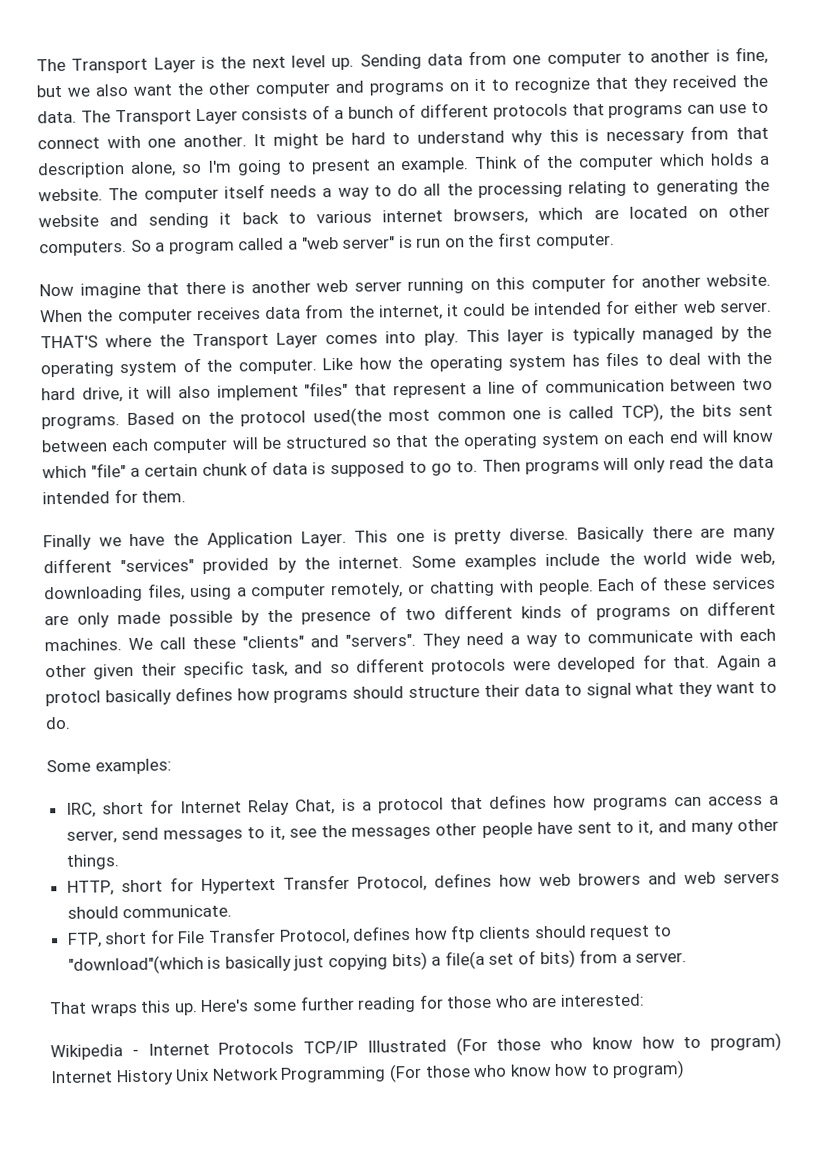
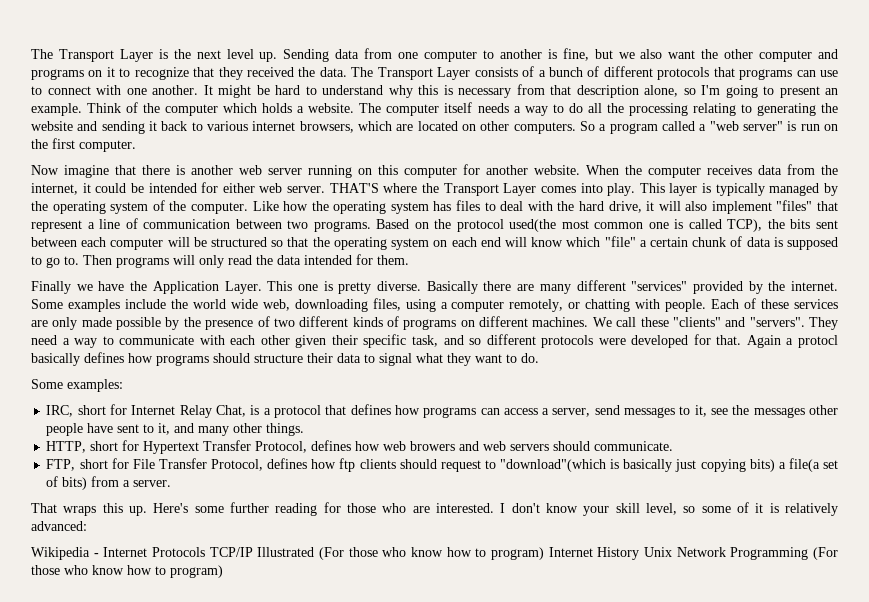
[560,993,646,1007] interested: -> [435,502,839,516] [31,521,87,531] interested. I don't know your skill level, so some of it is relatively advanced:

